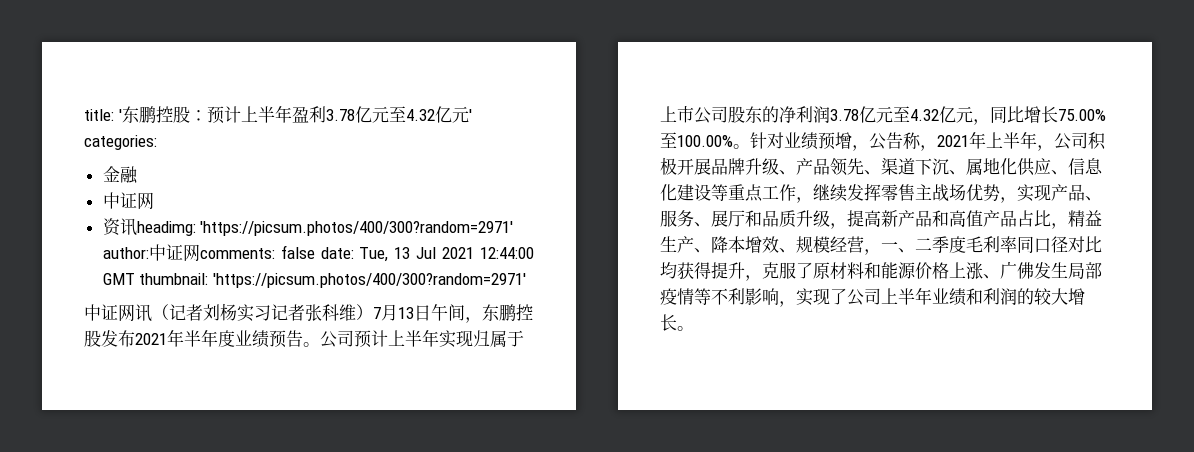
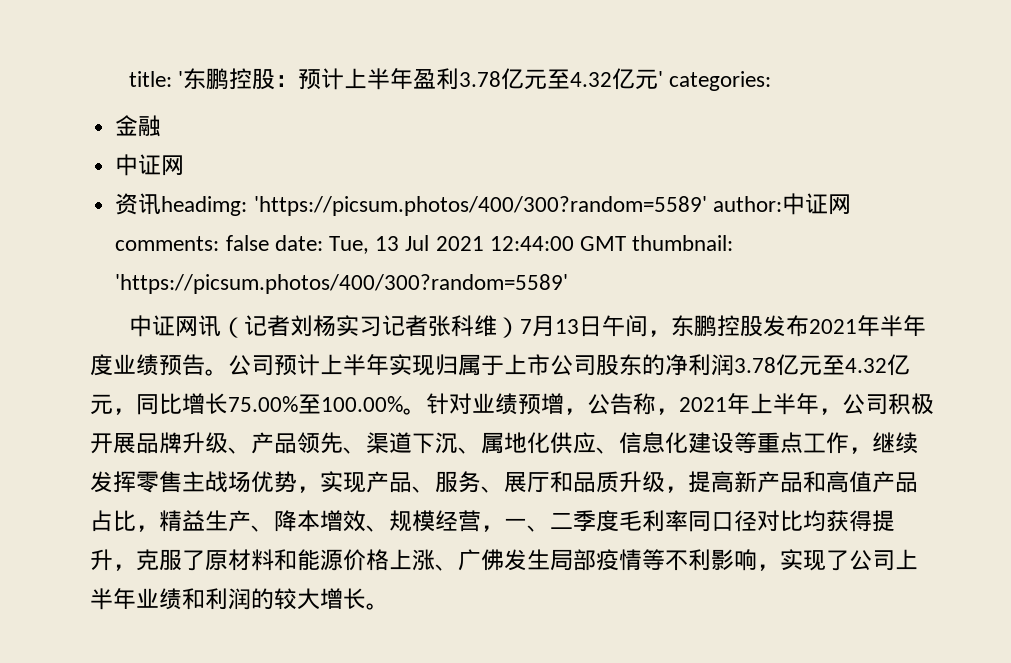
[200,221,514,236] 'https://picsum.photos/400/300?random=2971' -> [253,196,707,216] 'https://picsum.photos/400/300?random=5589'
[212,273,526,288] 'https://picsum.photos/400/300?random=2971' -> [115,274,569,294] 'https://picsum.photos/400/300?random=5589'

